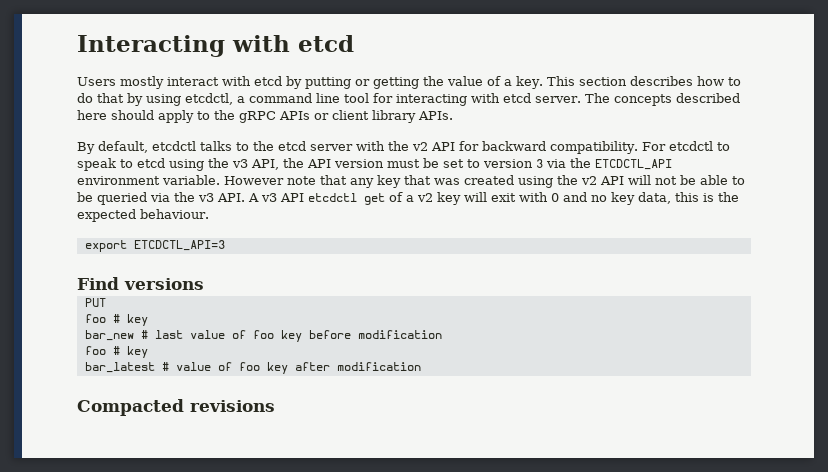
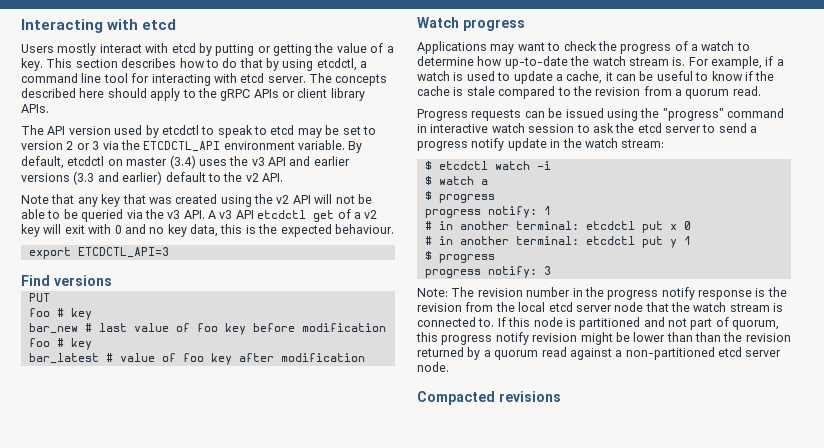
[77,141,666,154] By default, etcdctl talks to the etcd server with the v2 API for backward compatibility. For -> [21,125,159,138] The API version used by
[169,158,420,171] using the v3 API, the API version must -> [297,128,322,138] may
(533, 163) none -> [66,141,90,150] 2 or
[224,176,316,185] However note -> [348,141,363,153] [21,155,350,169] [21,171,283,185] [21,195,49,204] By default, etcdctl on master (3.4) uses the v3 API and earlier versions (3.3 and earlier) default to the v2 API. // Note
(421, 366) none -> [417,17,525,31] [417,41,750,54] [417,56,784,69] [417,71,775,84] [417,86,761,99] [417,108,784,121] [417,123,758,133] [417,138,665,151] [424,161,551,170] [424,176,488,185] [424,191,495,203] [424,206,551,218] [424,221,691,233] [424,236,691,248] [424,251,495,263] [424,266,551,278] [417,287,787,300] [417,302,784,312] [417,317,780,330] [416,332,791,345] [417,347,782,360] [417,362,449,372] // Watch progress // Applications may want to check the progress of a watch to determine how up-to-date the watch stream is. For example, if a watch is used to update a cache, it can be useful to know if the cache is stale compared to the revision from a quorum read. // Progress requests can be issued using the "progress" command in interactive watch session to ask the etcd server to send a progress notify update in the watch stream: // $ etcdctl watch -i // $ watch a // $ progress // progress notify: 1 // # in another terminal: etcdctl put x 0 // # in another terminal: etcdctl put y 1 // $ progress // progress notify: 3 // Note: The revision number in the progress notify response is the revision from the local etcd server node that the watch stream is connected to. If this node is partitioned and not part of quorum, this progress notify revision might be lower than than the revision returned by a quorum read against a non-partitioned etcd server node.

